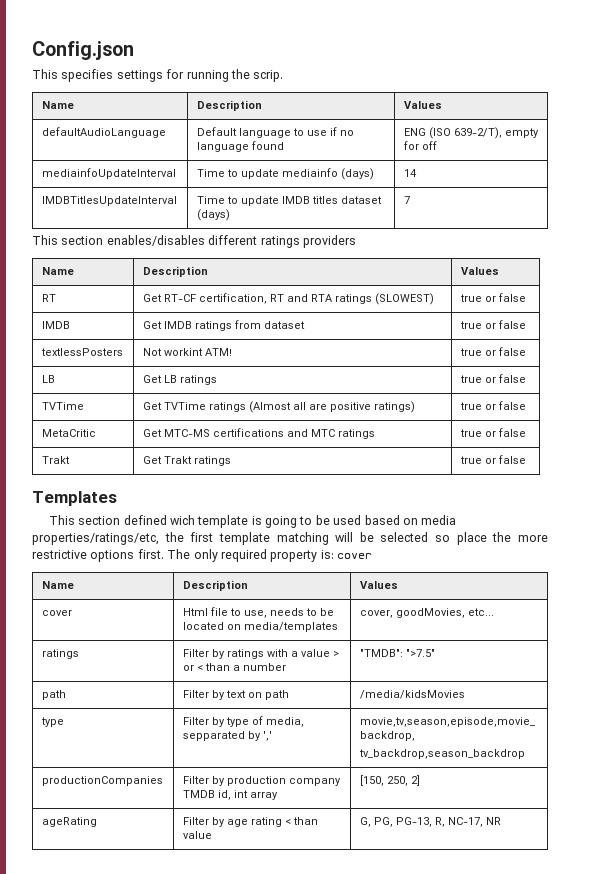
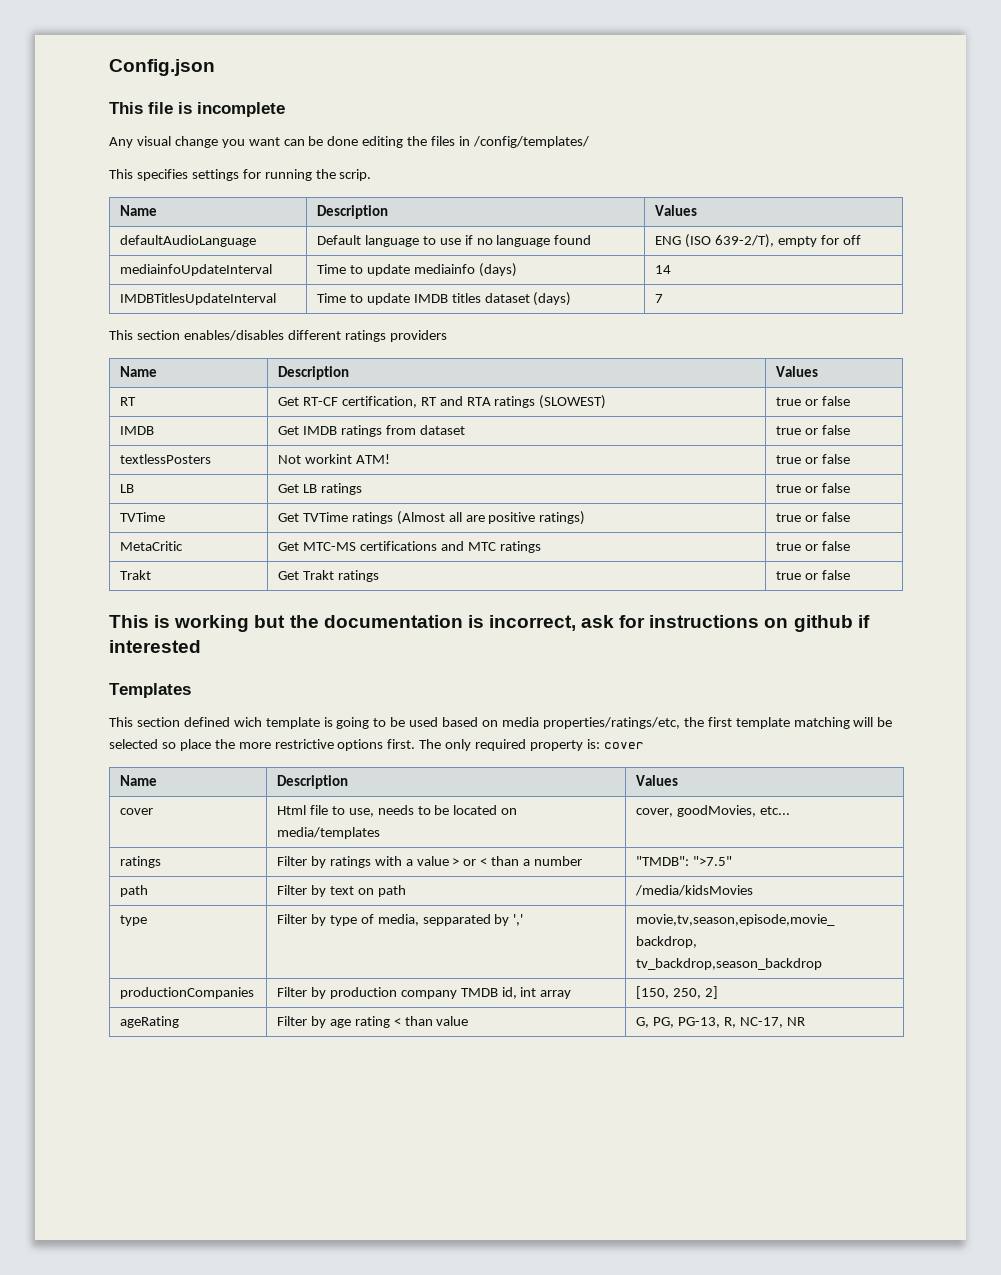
(134, 50) none -> [109,102,285,117] [109,136,589,148] // This file is incomplete // Any visual change you want can be done editing the files in /config/templates/
(526, 459) none -> [109,615,870,632] [109,640,201,653] // This is working but the documentation is incorrect, ask for instructions on github if interested

